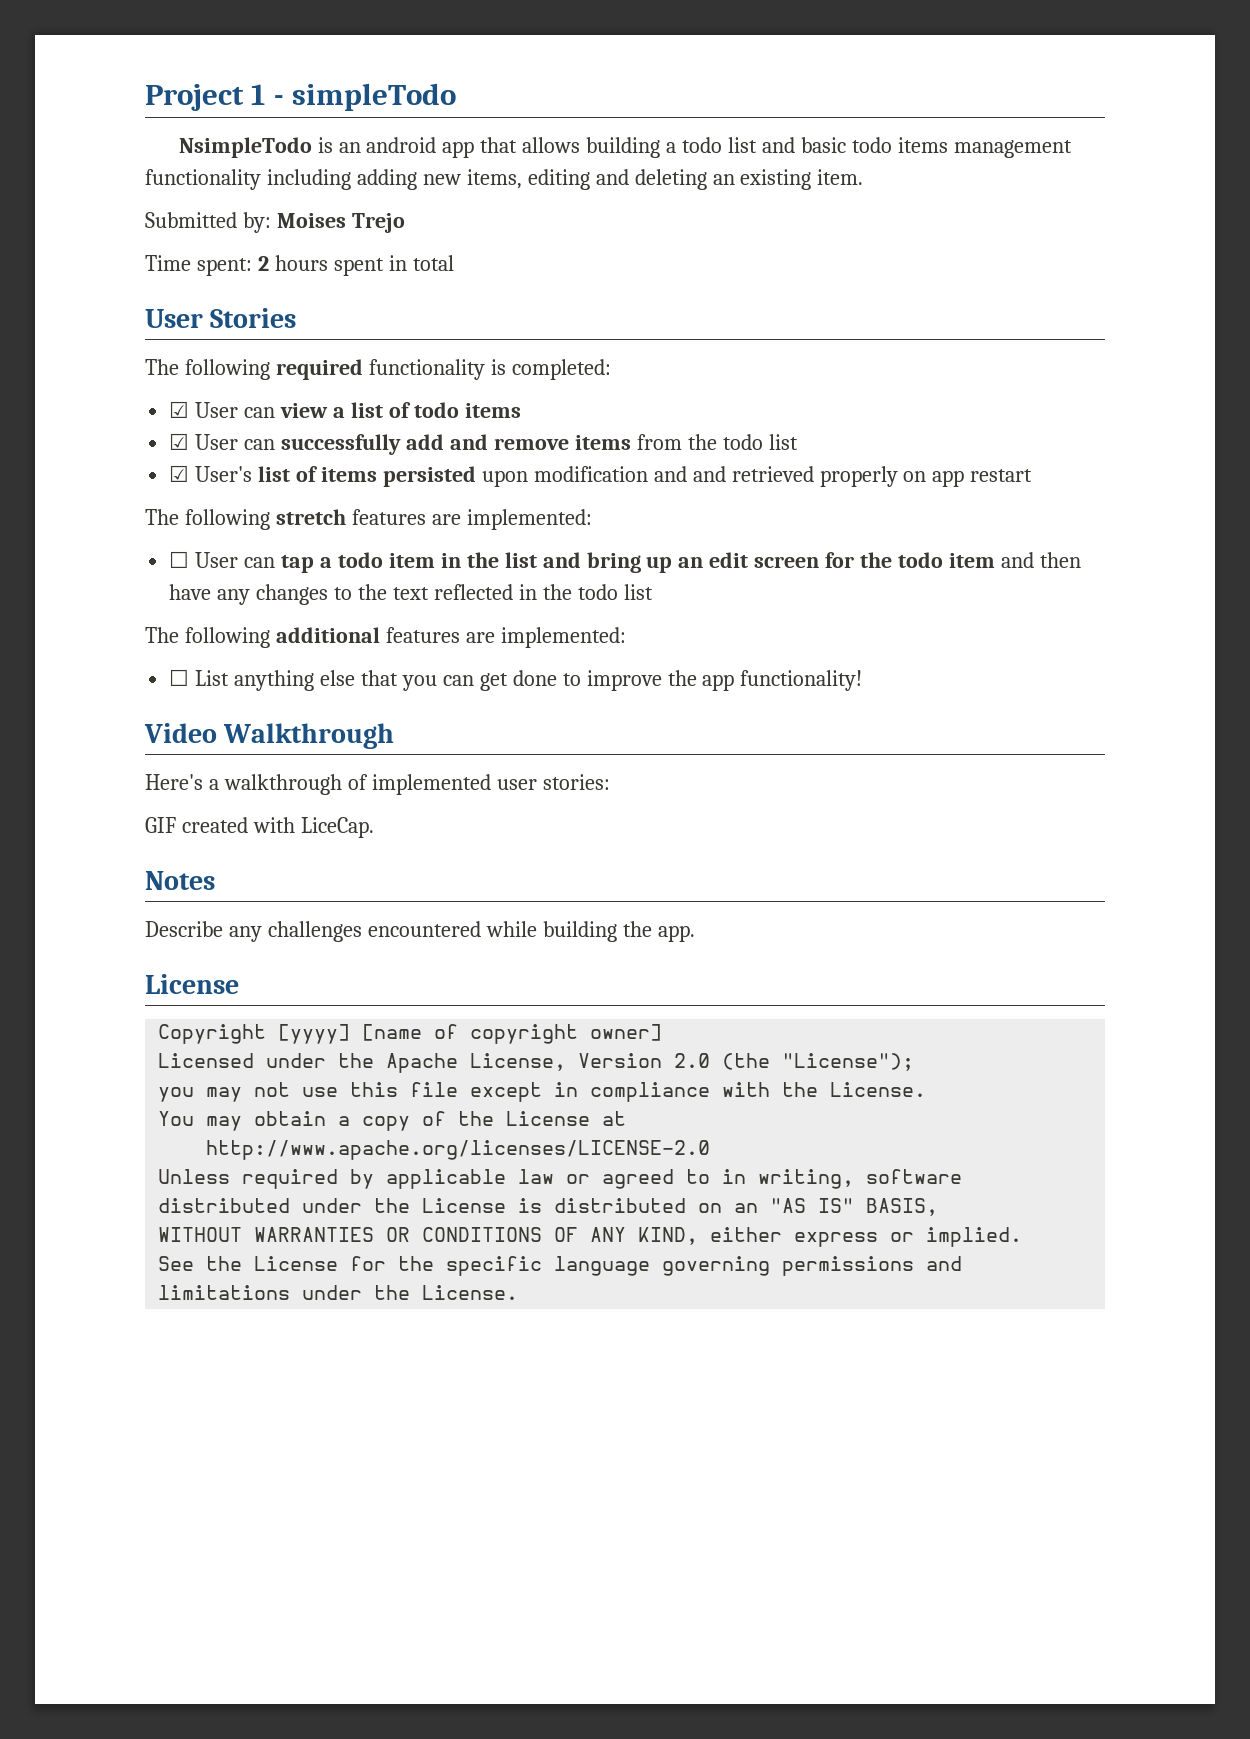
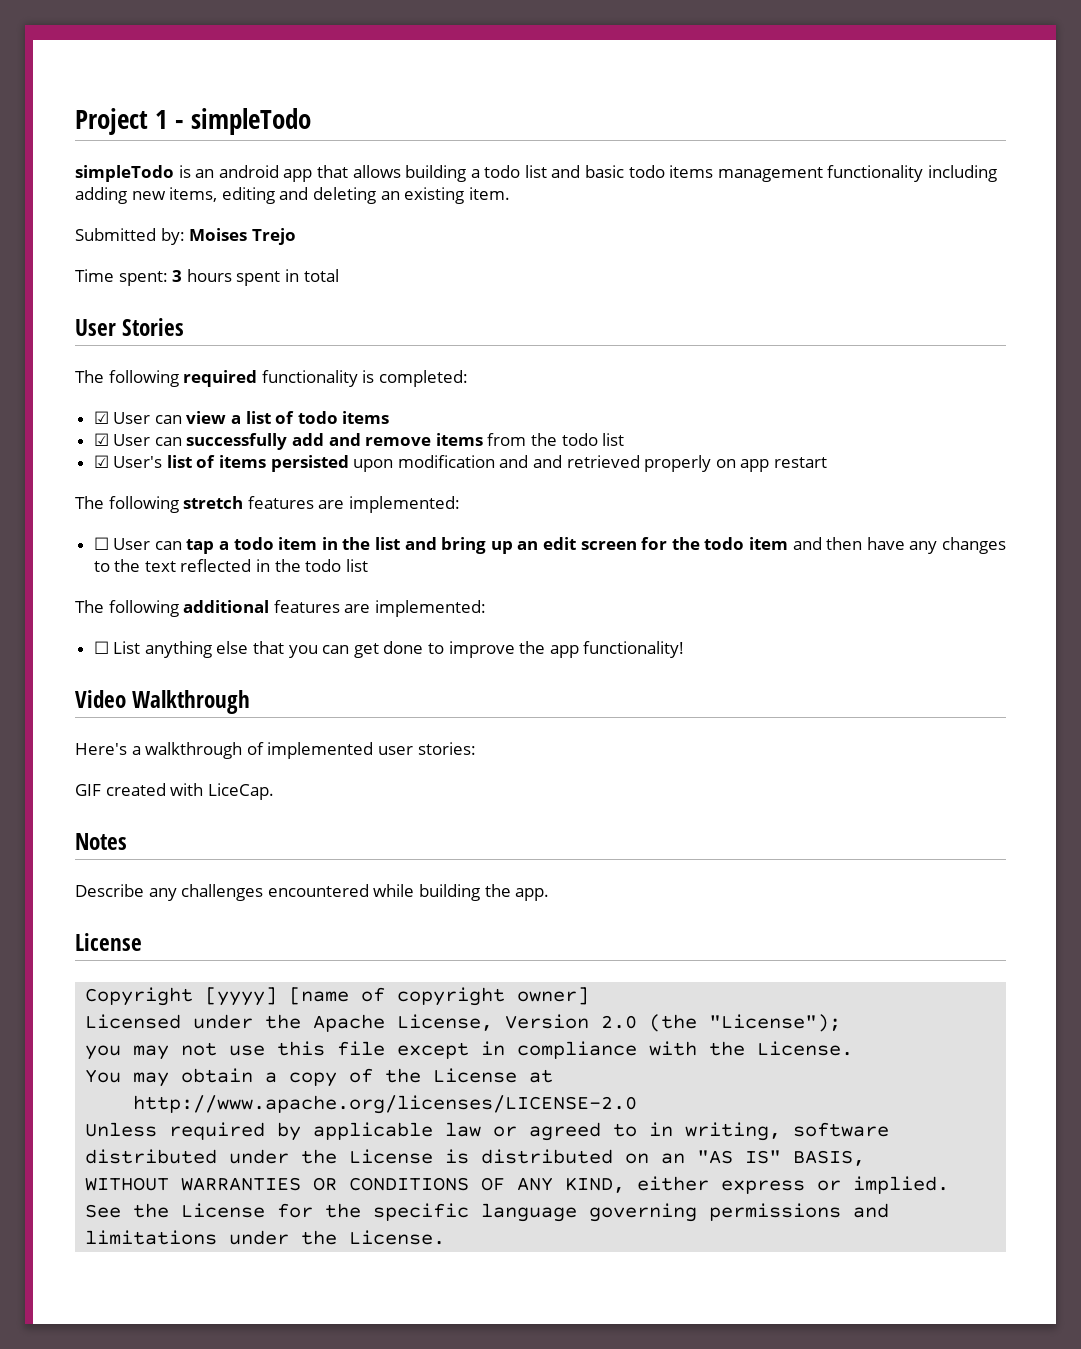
[178,137,312,158] NsimpleTodo -> [75,165,174,182] simpleTodo
[257,256,269,271] 2 -> [172,270,183,282] 3

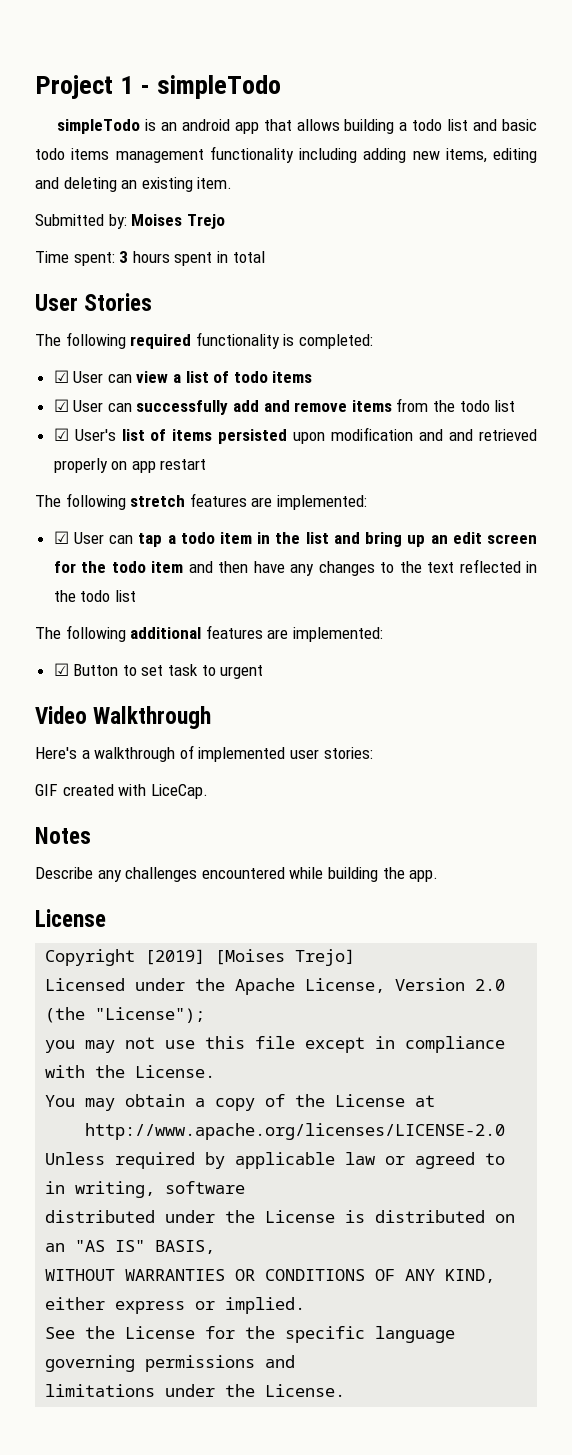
[93,537,109,550] ☐ -> [53,531,69,544] ☑
[93,641,685,658] ☐ List anything else that you can get done to improve the app functionality! -> [53,663,264,679] ☑ Button to set task to urgent
[205,987,590,1006] [yyyy] [name of copyright owner] -> [145,949,356,966] [2019] [Moises Trejo]

